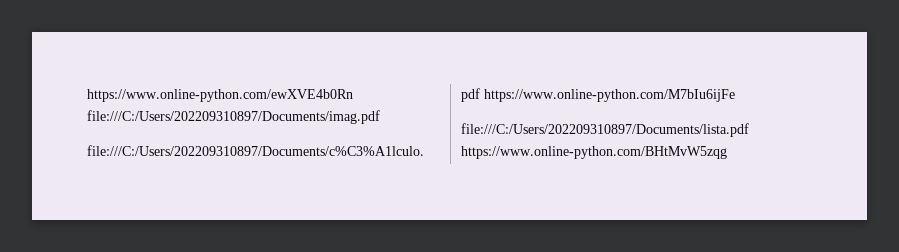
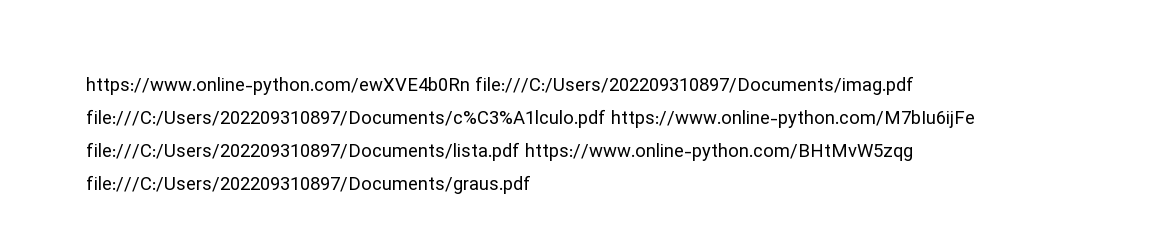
(727, 152) none -> [86,175,531,194] // file:///C:/Users/202209310897/Documents/graus.pdf

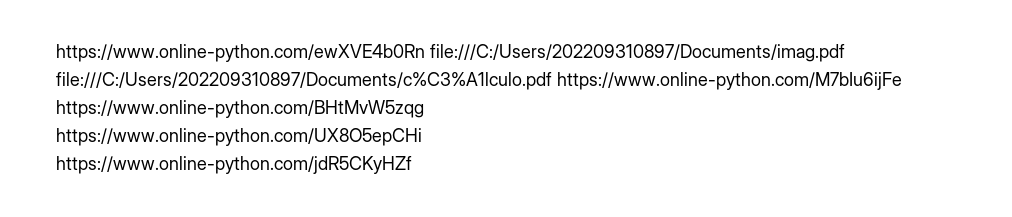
[86,142,520,161] file:///C:/Users/202209310897/Documents/lista.pdf -> (902, 81) none
[86,175,531,194] file:///C:/Users/202209310897/Documents/graus.pdf -> [56,128,422,146] [56,156,412,174] https://www.online-python.com/UX8O5epCHi // https://www.online-python.com/jdR5CKyHZf

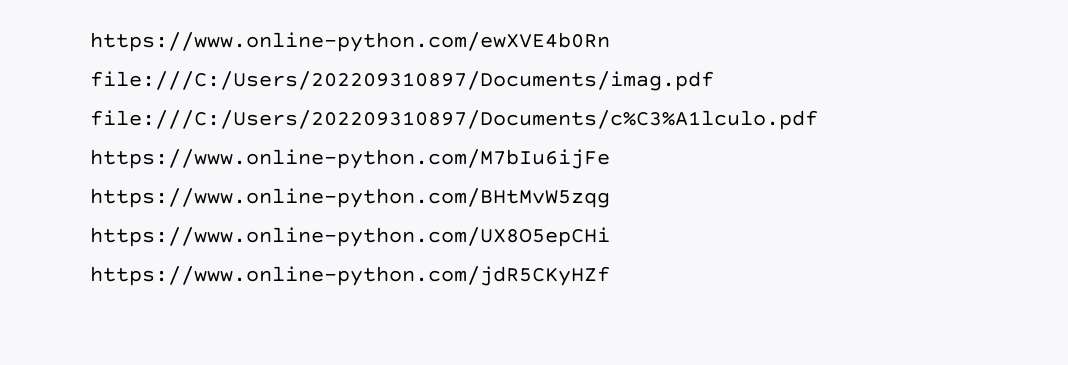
(425, 53) none -> (610, 42) //
(552, 81) none -> (818, 120) //

